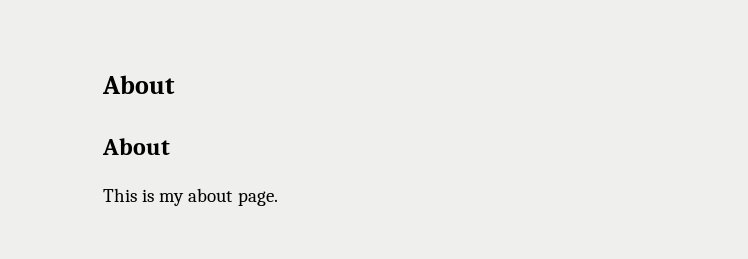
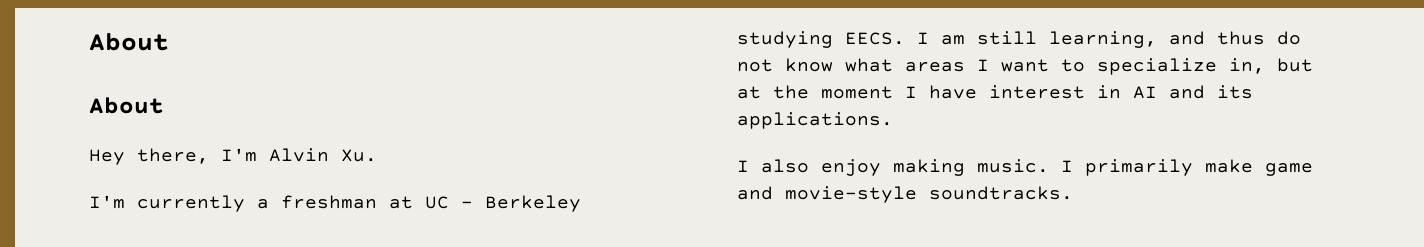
[103,188,278,206] This is my about page. -> [89,148,377,165] [89,195,581,212] [737,31,1301,48] [737,58,1313,75] [737,85,1253,99] [737,112,893,129] [737,159,1313,176] [737,186,1073,203] Hey there, I'm Alvin Xu. // I'm currently a freshman at UC - Berkeley studying EECS. I am still learning, and thus do not know what areas I want to specialize in, but at the moment I have interest in AI and its applications. // I also enjoy making music. I primarily make game and movie-style soundtracks.

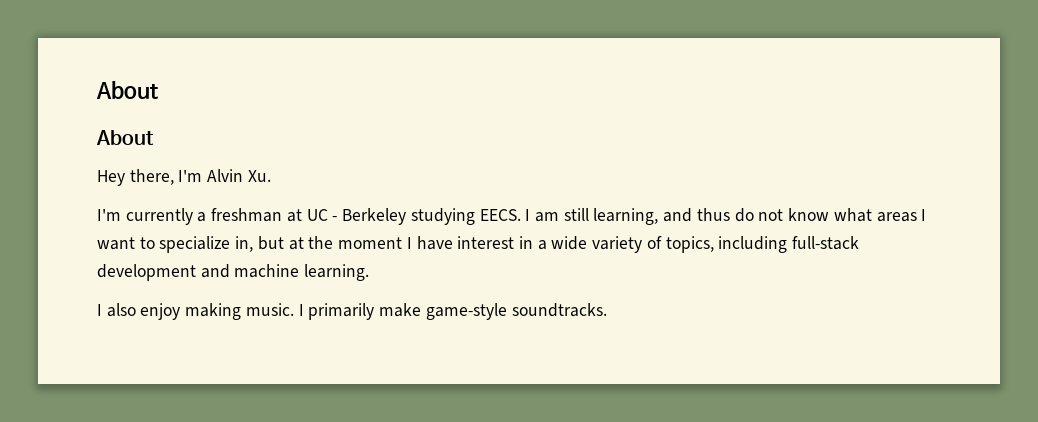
[1133,85,1253,99] [737,112,893,129] AI and its applications. -> [537,236,860,253] [97,264,370,281] a wide variety of topics, including full-stack development and machine learning.
[1265,163,1313,176] [737,186,917,203] game and movie-style -> [425,303,507,320] game-style

